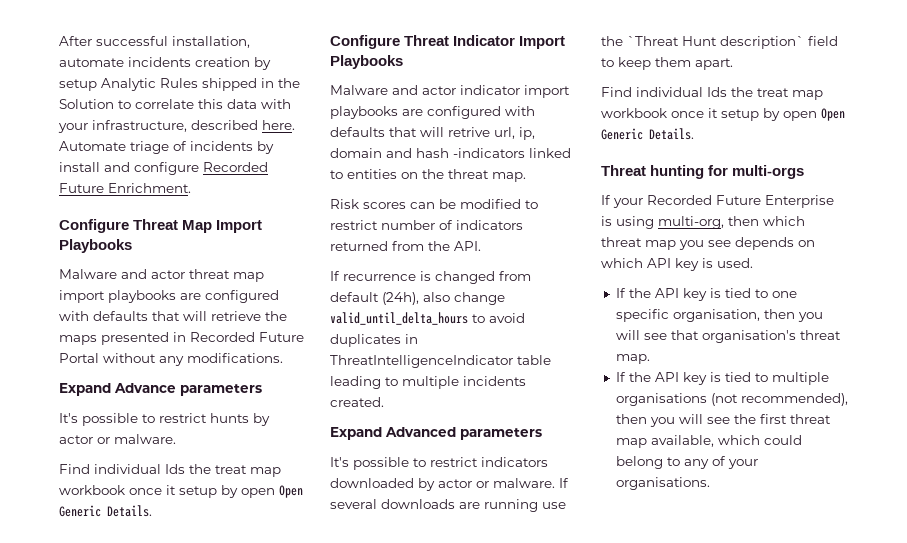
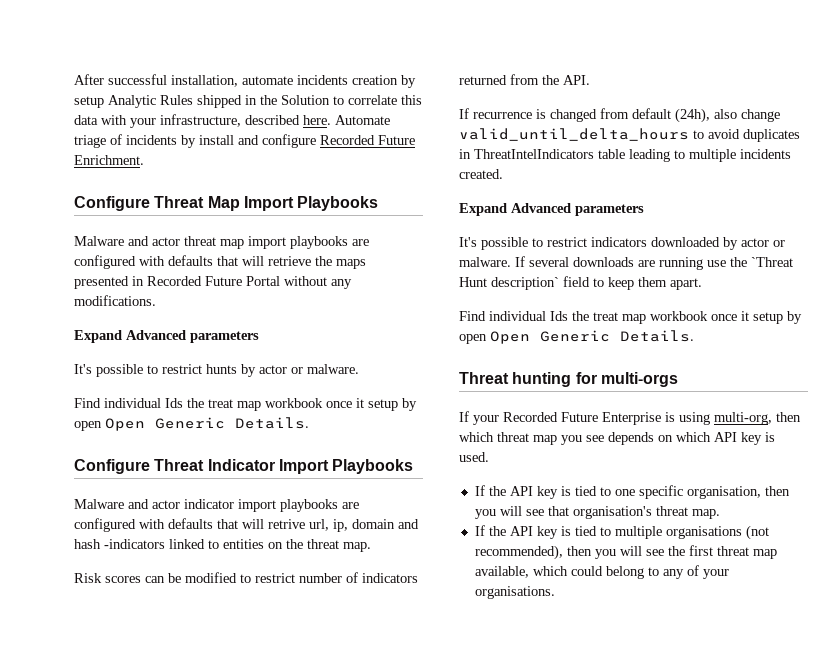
[114,383,176,393] Advance -> [126,330,186,340] Advanced
[330,355,513,368] ThreatIntelligenceIndicator -> [474,149,594,159] ThreatIntelIndicators

